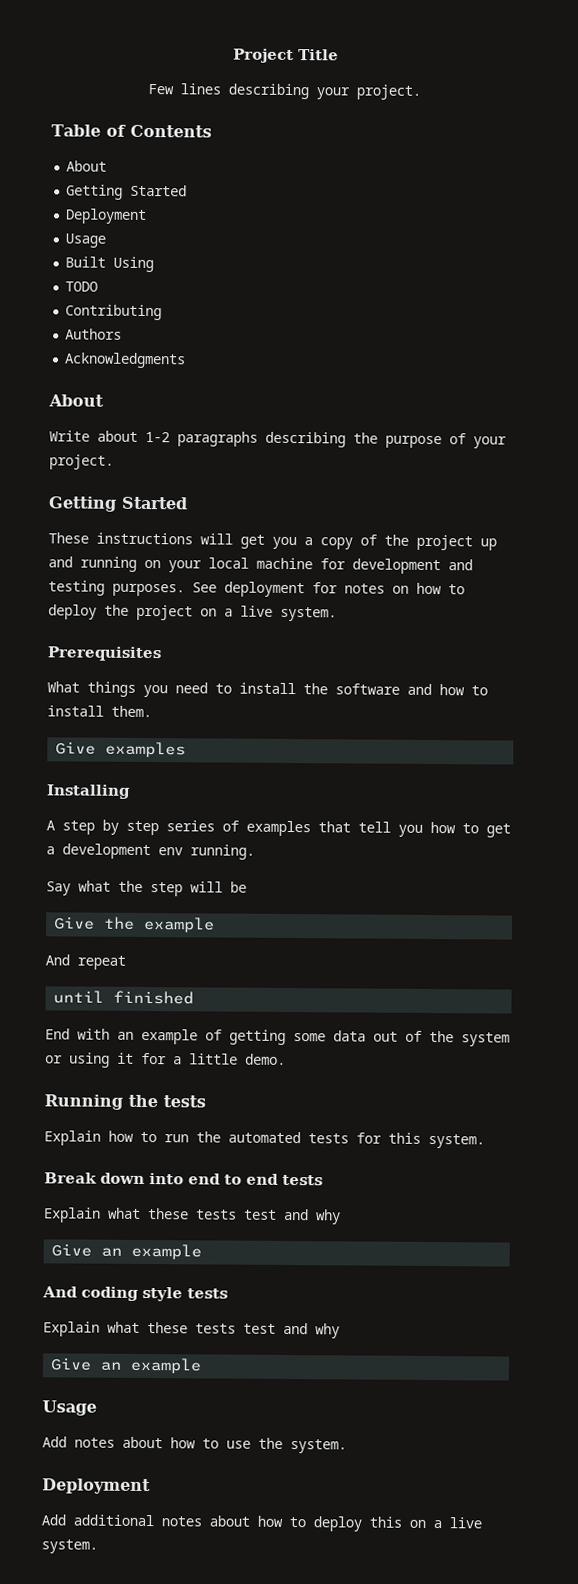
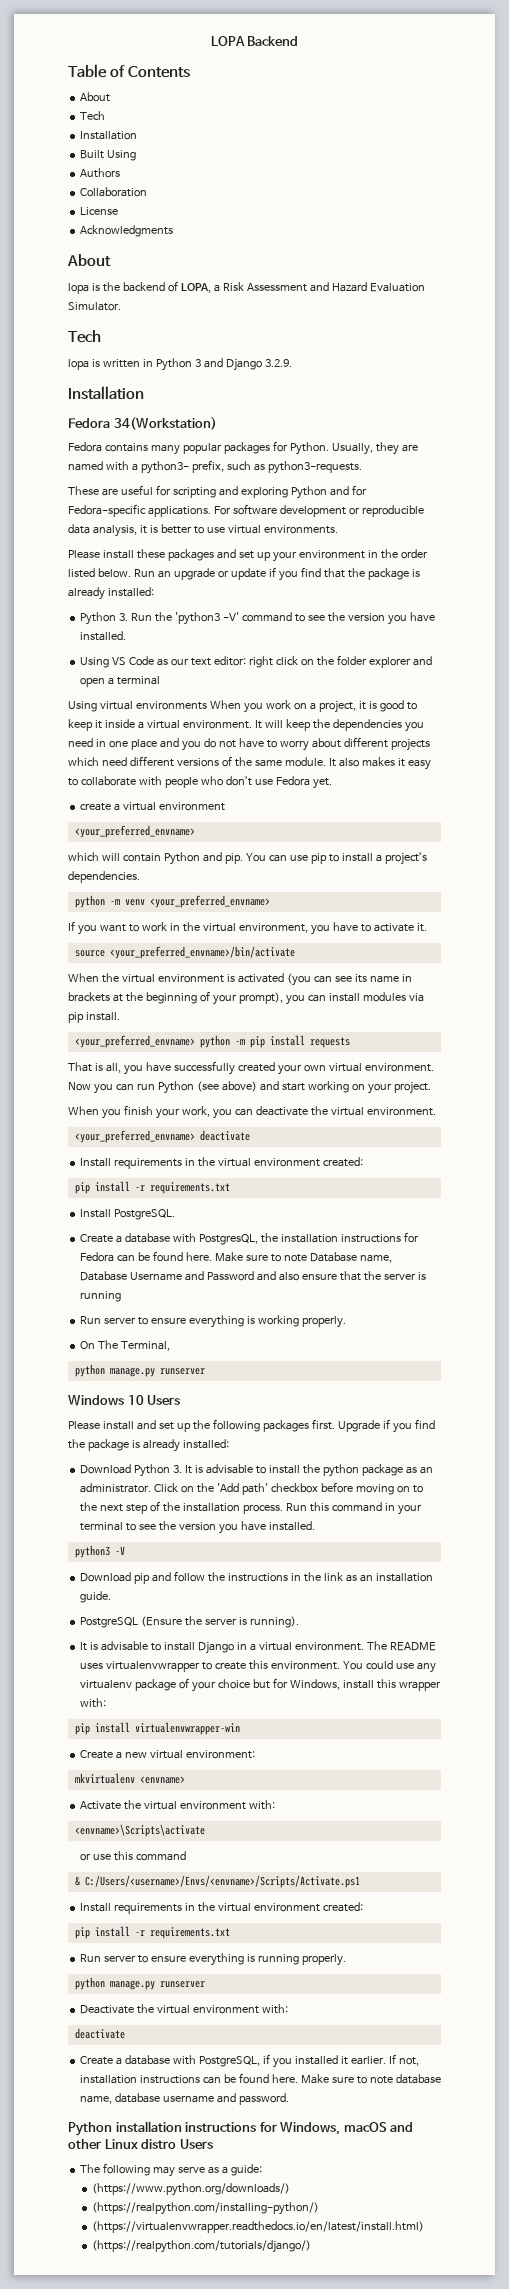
[232,48,339,64] [148,83,421,100] Project Title // Few lines describing your project. -> [210,36,299,46] LOPA Backend
[66,184,188,200] [65,208,148,224] [65,233,107,248] Getting Started // Deployment // Usage -> [80,111,106,120] [80,131,138,140] Tech // Installation
[65,281,99,292] [65,304,163,321] [65,328,123,340] TODO // Contributing // Authors -> [80,168,121,178] [80,187,148,197] [80,207,119,215] Authors // Collaboration // License
[49,430,507,449] [49,454,114,470] [48,496,188,512] [48,532,497,551] [48,556,473,575] [48,580,465,598] [48,604,337,622] [47,646,162,662] [47,681,488,698] [47,705,152,718] [55,741,187,758] [46,784,131,799] [46,819,511,838] [46,843,255,860] [46,880,247,897] [54,916,216,933] [45,954,126,970] [53,990,195,1005] [45,1028,510,1047] [45,1052,286,1068] [44,1094,206,1110] [44,1130,485,1149] [44,1172,323,1186] [43,1207,341,1225] [51,1243,203,1260] [42,1286,228,1302] [43,1321,340,1339] [50,1357,203,1374] [42,1400,97,1416] [42,1436,347,1454] [42,1478,151,1495] [41,1514,482,1532] [41,1539,98,1554] Write about 1-2 paragraphs describing the purpose of your project. // Getting Started // These instructions will get you a copy of the project up and running on your local machine for development and testing purposes. See deployment for notes on how to deploy the project on a live system. // Prerequisites // What things you need to install the software and how to install them. // Give examples // Installing // A step by step series of examples that tell you how to get a development env running. // Say what the step will be // Give the example // And repeat // until finished // End with an example of getting some data out of the system or using it for a little demo. // Running the tests // Explain how to run the automated tests for this system. // Break down into end to end tests // Explain what these tests test and why // Give an example // And coding style tests // Explain what these tests test and why // Give an example // Usage // Add notes about how to use the system. // Deployment // Add additional notes about how to deploy this on a live system. -> [68,281,425,294] [68,302,121,311] [68,330,101,343] [68,358,292,371] [68,386,144,400] [68,417,217,430] [68,441,418,455] [68,460,362,474] [68,485,367,499] [68,504,424,517] [68,524,338,537] [68,549,428,562] [68,567,420,581] [68,587,154,600] [80,612,435,625] [80,631,127,641] [80,655,432,668] [80,676,161,687] [68,700,417,713] [68,719,424,732] [68,737,430,751] [68,756,431,770] [68,776,332,789] [80,802,226,811] [74,825,195,838] [68,852,427,865] [68,871,140,883] [74,895,270,908] [68,921,427,935] [74,946,295,959] [68,973,412,986] [68,991,424,1005] [68,1012,120,1023] [74,1035,350,1048] [68,1061,434,1075] [68,1081,431,1094] [68,1105,436,1119] [74,1130,250,1143] [80,1157,363,1169] [74,1181,230,1194] [80,1209,176,1220] [80,1232,419,1245] [80,1251,392,1263] [80,1271,426,1281] [80,1291,122,1302] [80,1315,346,1328] [80,1340,171,1351] [74,1364,205,1377] [68,1395,181,1406] [68,1419,435,1433] [68,1439,229,1452] [80,1464,433,1477] [80,1482,423,1495] [80,1501,422,1515] [80,1521,315,1534] [74,1545,125,1558] [80,1571,433,1584] [80,1591,112,1603] [80,1616,299,1628] [80,1641,436,1654] [80,1660,436,1673] [80,1678,441,1692] [80,1698,107,1708] [74,1722,240,1735] [80,1750,255,1759] [74,1773,185,1784] [80,1800,275,1810] [74,1824,205,1837] [80,1851,187,1861] [74,1875,360,1888] [80,1902,363,1914] [74,1926,230,1939] [80,1953,346,1966] [74,1977,205,1990] [80,2004,288,2014] [74,2028,125,2039] [80,2054,419,2068] [80,2073,441,2084] [80,2093,289,2105] [68,2121,414,2136] [68,2139,213,2149] [80,2163,262,2177] [92,2183,291,2196] [92,2202,320,2215] [92,2221,425,2233] [92,2240,312,2253] lopa is the backend of LOPA, a Risk Assessment and Hazard Evaluation Simulator. // Tech // lopa is written in Python 3 and Django 3.2.9. // Installation // Fedora 34(Workstation) // Fedora contains many popular packages for Python. Usually, they are named with a python3- prefix, such as python3-requests. // These are useful for scripting and exploring Python and for Fedora-specific applications. For software development or reproducible data analysis, it is better to use virtual environments. // Please install these packages and set up your environment in the order listed below. Run an upgrade or update if you find that the package is already installed: // Python 3. Run the 'python3 -V' command to see the version you have installed. // Using VS Code as our text editor: right click on the folder explorer and open a terminal // Using virtual environments When you work on a project, it is good to keep it inside a virtual environment. It will keep the dependencies you need in one place and you do not have to worry about different projects which need different versions of the same module. It also makes it easy to collaborate with people who don’t use Fedora yet. // create a virtual environment // <your_preferred_envname> // which will contain Python and pip. You can use pip to install a project’s dependencies. // python -m venv <your_preferred_envname> // If you want to work in the virtual environment, you have to activate it. // source <your_preferred_envname>/bin/activate // When the virtual environment is activated (you can see its name in brackets at the beginning of your prompt), you can install modules via pip install. // <your_preferred_envname> python -m pip install requests // That is all, you have successfully created your own virtual environment. Now you can run Python (see above) and start working on your project. // When you finish your work, you can deactivate the virtual environment. // <your_preferred_envname> deactivate // Install requirements in the virtual environment created: // pip install -r requirements.txt // Install PostgreSQL. // Create a database with PostgresQL, the installation instructions for Fedora can be found here. Make sure to note Database name, Database Username and Password and also ensure that the server is running // Run server to ensure everything is working properly. // On The Terminal, // python manage.py runserver // Windows 10 Users // Please install and set up the following packages first. Upgrade if you find the package is already installed: // Download Python 3. It is advisable to install the python package as an administrator. Click on the 'Add path' checkbox before moving on to the next step of the installation process. Run this command in your terminal to see the version you have installed. // python3 -V // Download pip and follow the instructions in the link as an installation guide. // PostgreSQL (Ensure the server is running). // It is advisable to install Django in a virtual environment. The README uses virtualenvwrapper to create this environment. You could use any virtualenv package of your choice but for Windows, install this wrapper with: // pip install virtualenvwrapper-win // Create a new virtual environment: // mkvirtualenv <envname> // Activate the virtual environment with: // <envname>\Scripts\activate // or use this command // & C:/Users/<username>/Envs/<envname>/Scripts/Activate.ps1 // Install requirements in the virtual environment created: // pip install -r requirements.txt // Run server to ensure everything is running properly. // python manage.py runserver // Deactivate the virtual environment with: // deactivate // Create a database with PostgreSQL, if you installed it earlier. If not, installation instructions can be found here. Make sure to note database name, database username and password. // Python installation instructions for Windows, macOS and other Linux distro Users // The following may serve as a guide: // (https://www.python.org/downloads/) // (https://realpython.com/installing-python/) // (https://virtualenvwrapper.readthedocs.io/en/latest/install.html) // (https://realpython.com/tutorials/django/)

